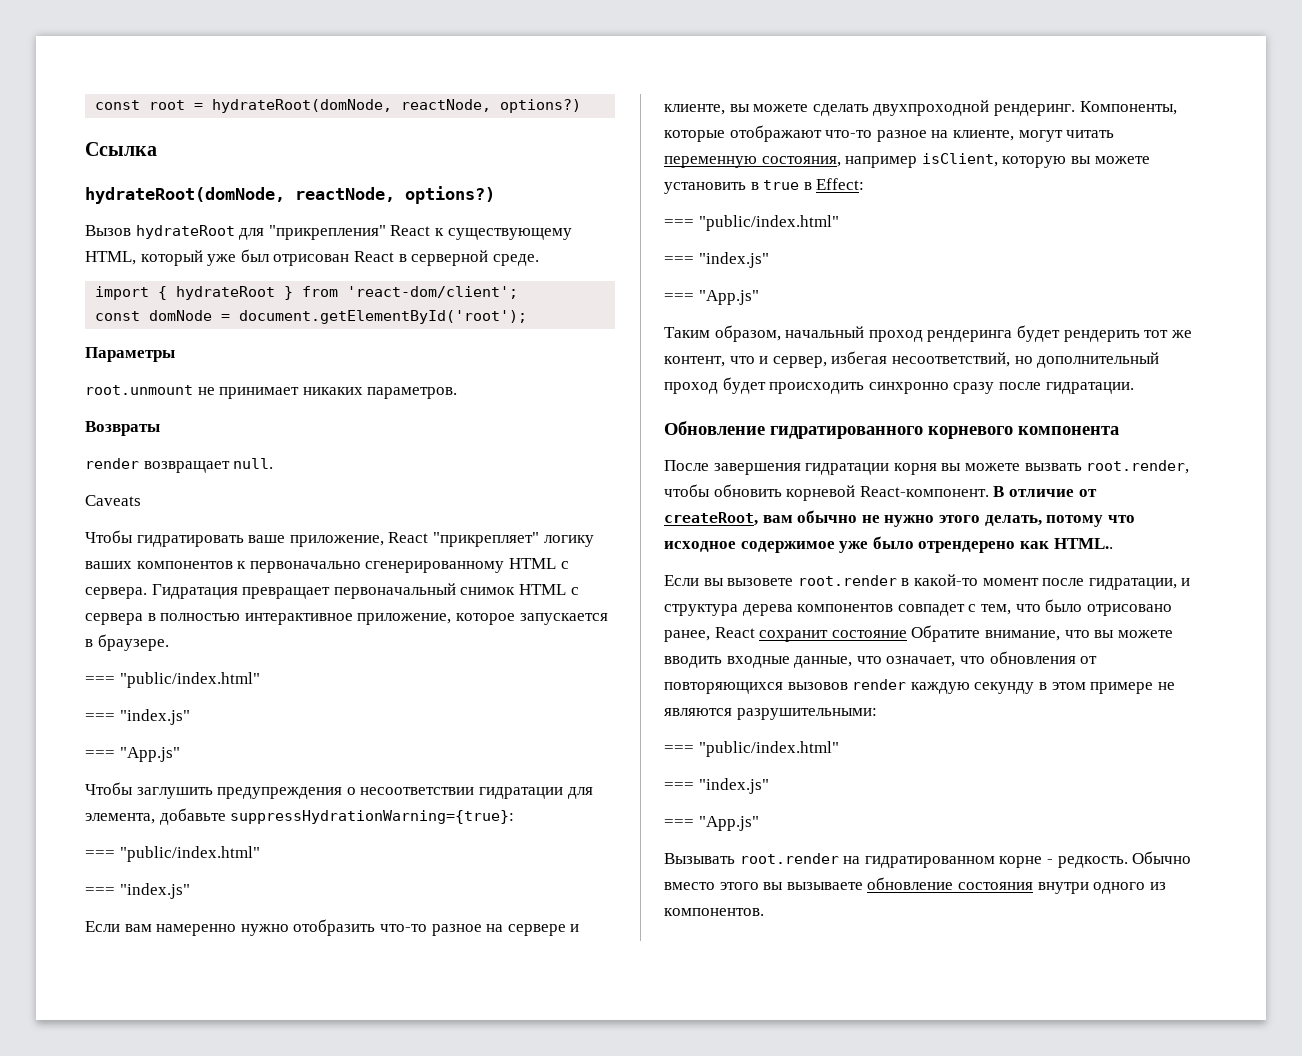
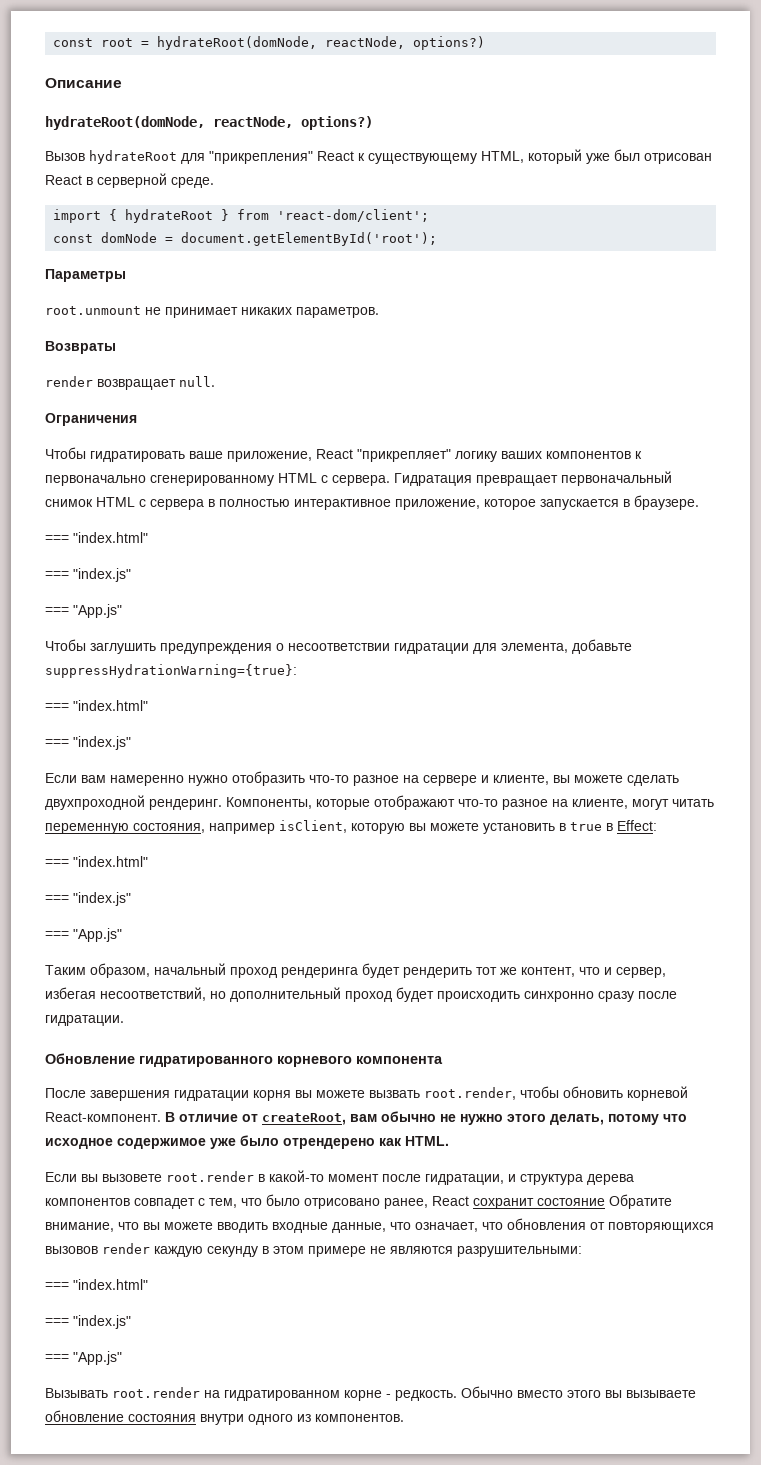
[85,142,157,156] Ссылка -> [45,78,122,88] Описание
[85,495,141,506] Caveats -> [45,413,137,426] Ограничения
[119,672,260,688] "public/index.html" -> [73,532,148,543] "index.html"
[119,846,260,862] "public/index.html" -> [73,700,148,711] "index.html"
[698,215,839,231] "public/index.html" -> [73,856,148,867] "index.html"
[1053,538,1113,549] HTML.. -> [405,1136,449,1146] HTML.
[698,741,839,757] "public/index.html" -> [73,1279,148,1290] "index.html"

